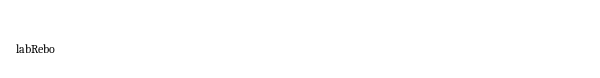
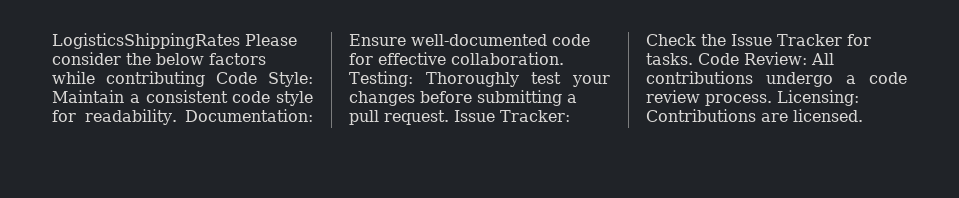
[16,44,55,53] labRebo -> [52,33,297,49] [52,52,266,65] [52,71,313,87] [52,90,313,106] [52,109,313,125] [349,34,590,46] [349,52,564,65] [349,71,610,87] [349,90,577,106] [349,110,570,125] [646,34,871,46] [646,52,834,65] [646,71,907,87] [646,90,859,106] [646,109,863,122] LogisticsShippingRates Please consider the below factors while contributing Code Style: Maintain a consistent code style for readability. Documentation: Ensure well-documented code for effective collaboration. Testing: Thoroughly test your changes before submitting a pull request. Issue Tracker: Check the Issue Tracker for tasks. Code Review: All contributions undergo a code review process. Licensing: Contributions are licensed.

